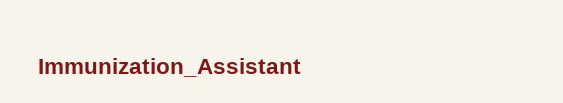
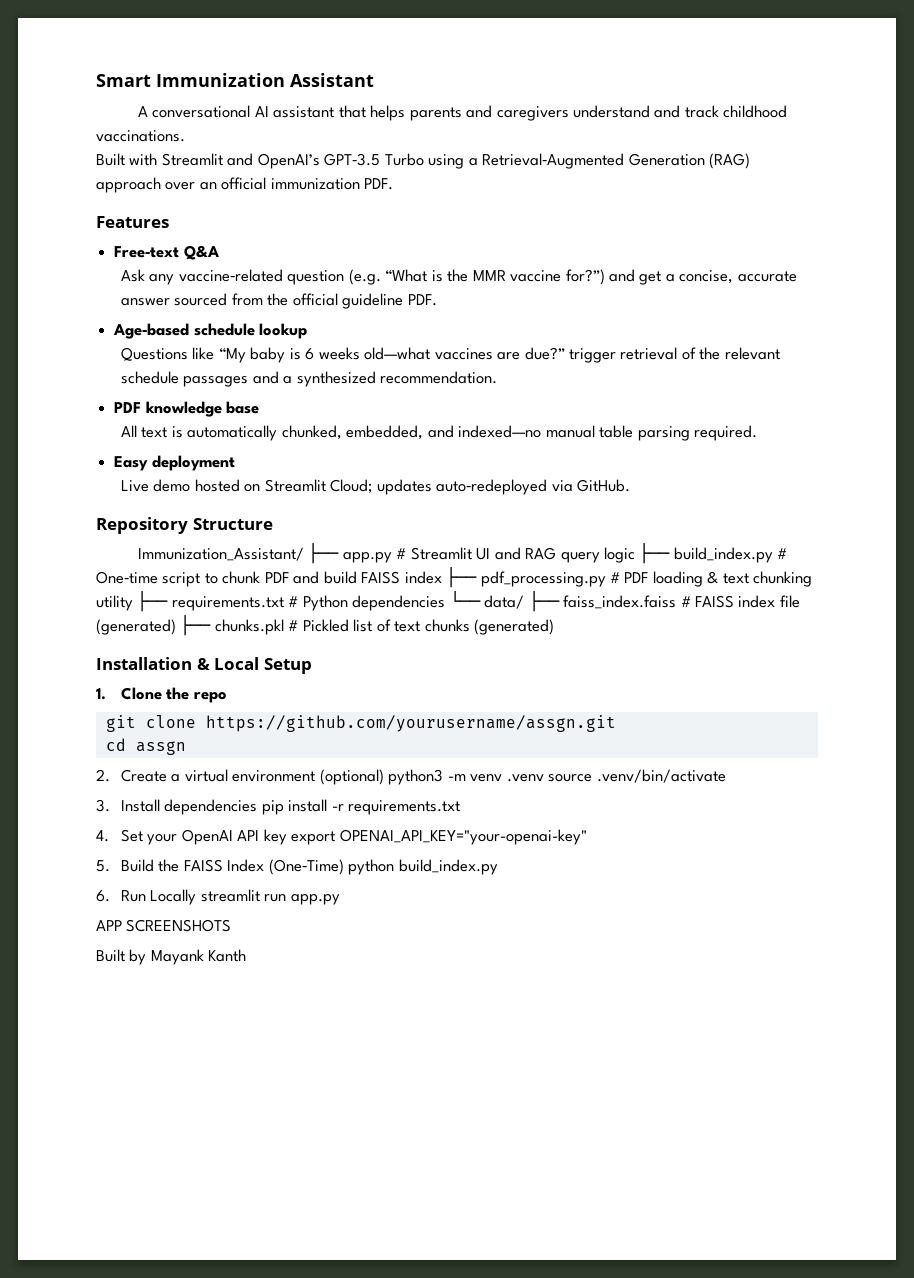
[38,58,301,77] Immunization_Assistant -> [96,73,374,87] [137,105,788,121] [96,130,185,142] [96,153,751,169] [96,177,394,193] [96,216,169,228] [114,245,219,260] [120,269,797,285] [120,293,437,309] [113,323,308,339] [120,347,780,363] [120,371,498,387] [114,401,260,417] [120,425,757,441] [114,455,235,471] [120,479,631,495] [96,517,273,534] [137,543,788,564] [96,567,813,588] [96,591,800,612] [96,615,555,636] [96,657,312,674] [96,687,227,703] [105,715,616,732] [105,738,186,755] [96,769,726,785] [96,799,461,815] [96,829,587,845] [96,859,498,875] [96,889,340,905] [96,919,232,932] [96,949,247,965] Smart Immunization Assistant // A conversational AI assistant that helps parents and caregivers understand and track childhood vaccinations. // Built with Streamlit and OpenAI’s GPT‑3.5 Turbo using a Retrieval‑Augmented Generation (RAG) approach over an official immunization PDF. // Features // Free‑text Q&A // Ask any vaccine‑related question (e.g. “What is the MMR vaccine for?”) and get a concise, accurate answer sourced from the official guideline PDF. // Age‑based schedule lookup // Questions like “My baby is 6 weeks old—what vaccines are due?” trigger retrieval of the relevant schedule passages and a synthesized recommendation. // PDF knowledge base // All text is automatically chunked, embedded, and indexed—no manual table parsing required. // Easy deployment // Live demo hosted on Streamlit Cloud; updates auto‑redeployed via GitHub. // Repository Structure // Immunization_Assistant/ ├── app.py # Streamlit UI and RAG query logic ├── build_index.py # One‑time script to chunk PDF and build FAISS index ├── pdf_processing.py # PDF loading & text chunking utility ├── requirements.txt # Python dependencies └── data/ ├── faiss_index.faiss # FAISS index file (generated) ├── chunks.pkl # Pickled list of text chunks (generated) // Installation & Local Setup // 1. Clone the repo // git clone https://github.com/yourusername/assgn.git // cd assgn // 2. Create a virtual environment (optional) python3 -m venv .venv source .venv/bin/activate // 3. Install dependencies pip install -r requirements.txt // 4. Set your OpenAI API key export OPENAI_API_KEY="your-openai-key" // 5. Build the FAISS Index (One‑Time) python build_index.py // 6. Run Locally streamlit run app.py // APP SCREENSHOTS // Built by Mayank Kanth

